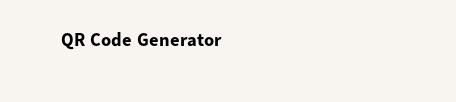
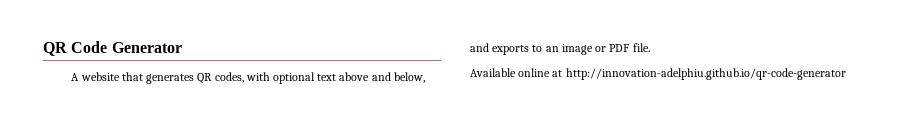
(222, 40) none -> [71,72,425,84] [470,43,650,55] [470,68,846,80] // A website that generates QR codes, with optional text above and below, and exports to an image or PDF file. // Available online at http://innovation-adelphiu.github.io/qr-code-generator

